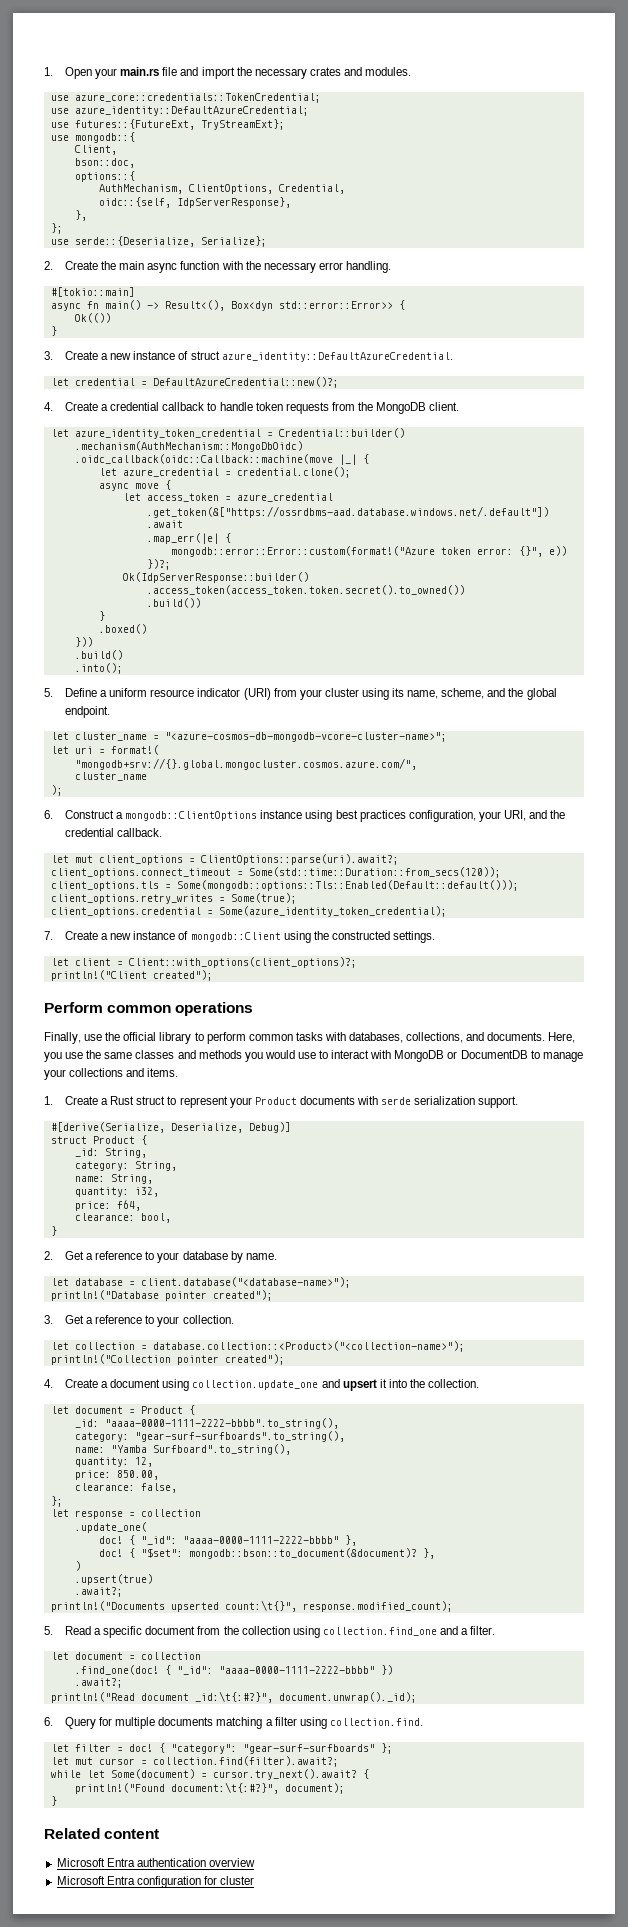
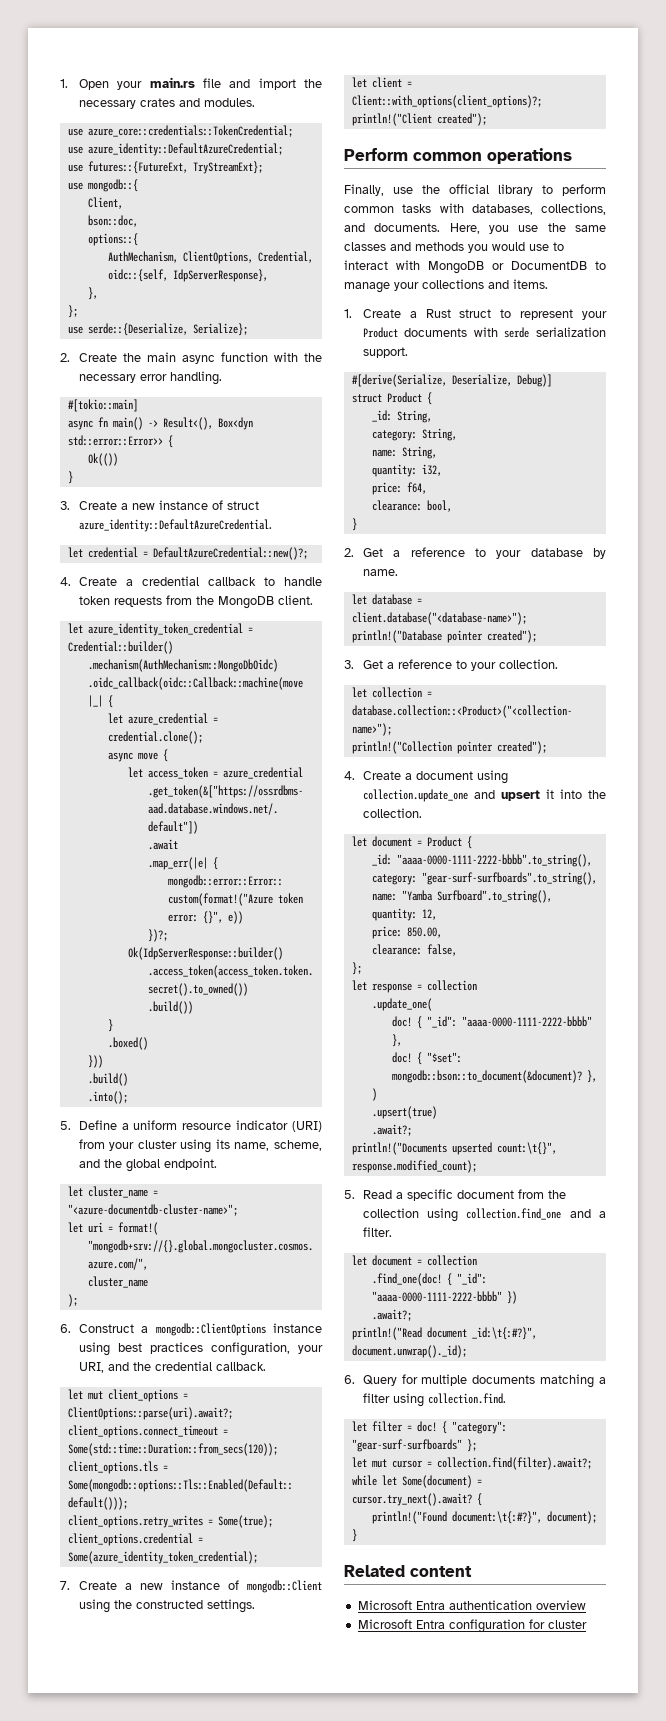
[164,732,447,742] "<azure-cosmos-db-mongodb-vcore-cluster-name>"; -> [67,1204,238,1216] "<azure-documentdb-cluster-name>";

